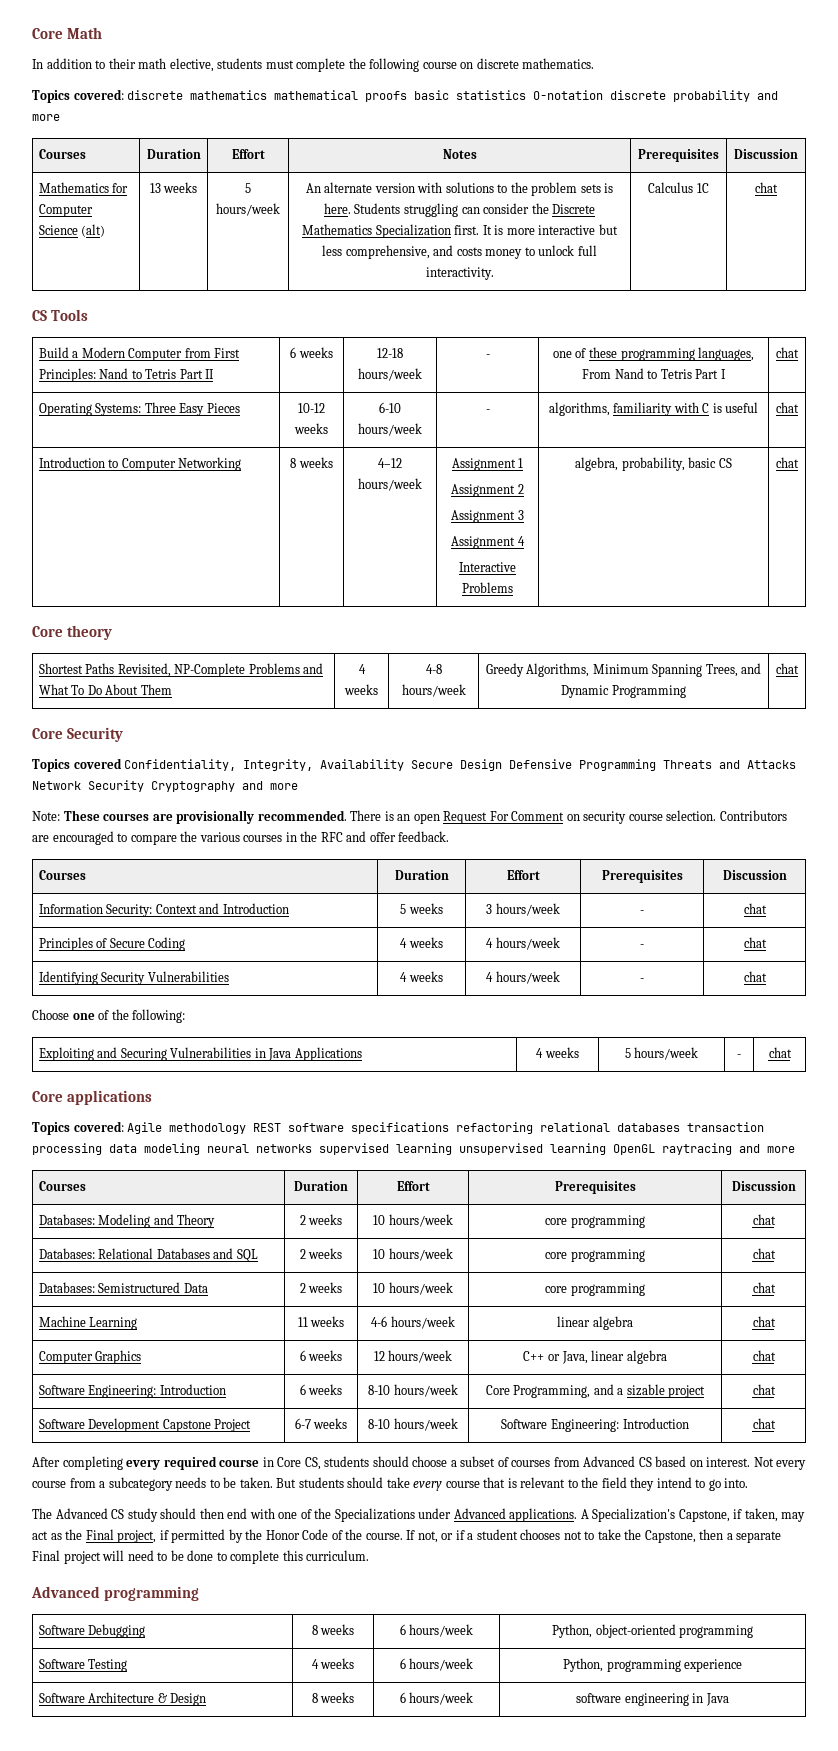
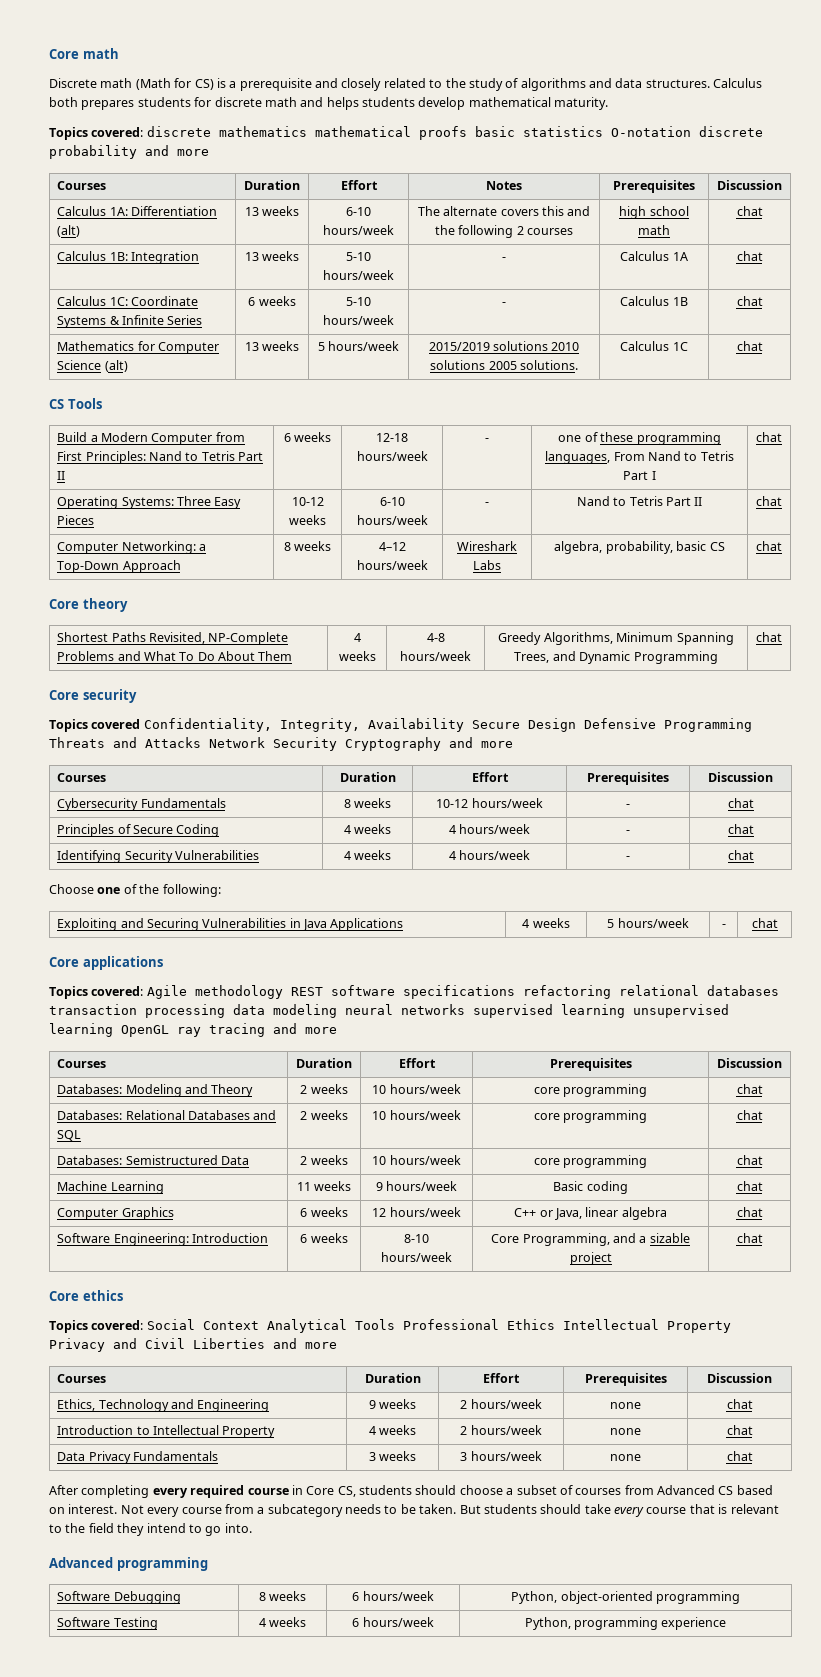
[32,27,102,39] [32,58,595,72] Core Math // In addition to their math elective, students must complete the following course on discrete mathematics. -> [49,48,119,59] [49,78,763,91] [49,97,609,110] Core math // Discrete math (Math for CS) is a prerequisite and closely related to the study of algorithms and data structures. Calculus both prepares students for discrete math and helps students develop mathematical maturity.
(798, 154) none -> [57,206,217,216] [57,225,81,237] [244,206,300,216] [346,207,371,216] [323,225,394,235] [417,206,591,216] [434,225,574,238] [619,206,689,219] [638,225,670,235] [736,206,763,216] [57,251,199,264] [244,251,300,261] [346,252,371,261] [323,270,394,280] [502,257,506,261] [620,251,688,261] [736,251,763,261] [57,296,198,306] [57,315,203,328] [248,296,296,306] [346,297,371,306] [323,315,394,325] [502,302,506,306] [620,296,688,306] [736,296,763,306] // Calculus 1A: Differentiation (alt) | 13 weeks | 6-10 hours/week | The alternate covers this and the following 2 courses | high school math | chat // Calculus 1B: Integration | 13 weeks | 5-10 hours/week | - | Calculus 1A | chat // Calculus 1C: Coordinate Systems & Infinite Series | 6 weeks | 5-10 hours/week | - | Calculus 1B | chat
[305,182,614,196] [323,203,596,217] [302,224,618,238] [322,245,597,259] [425,267,494,280] An alternate version with solutions to the problem sets is here. Students struggling can consider the Discrete Mathematics Specialization first. It is more interactive but less comprehensive, and costs money to unlock full interactivity. -> [428,341,580,351] [430,360,578,370] 2015/2019 solutions 2010 solutions 2005 solutions.
[548,402,759,416] [776,402,799,413] [38,457,242,471] [290,457,333,468] [378,458,402,468] [358,478,422,491] [451,458,524,471] [451,484,524,497] [451,510,524,523] [451,536,525,549] [459,562,516,572] [462,582,513,593] algorithms, familiarity with C is useful | chat // Introduction to Computer Networking | 8 weeks | 4–12 hours/week | Assignment 1 // Assignment 2 // Assignment 3 // Assignment 4 // Interactive Problems -> [576,496,703,506] [756,496,782,506] [57,541,206,554] [57,560,181,573] [283,541,332,551] [378,542,406,551] [356,560,428,570] [457,541,517,551] [473,560,501,570] Nand to Tetris Part II | chat // Computer Networking: a Top-Down Approach | 8 weeks | 4–12 hours/week | Wireshark Labs
[66,727,123,742] Security -> [82,689,137,703] security
[32,810,787,824] [32,831,450,845] [38,870,86,880] [394,870,449,880] [506,870,540,880] [601,870,683,883] [722,870,787,880] [38,903,289,917] [400,903,443,914] [486,904,493,914] // Note: These courses are provisionally recommended. There is an open Request For Comment on security course selection. Contributors are encouraged to compare the various courses in the RFC and offer feedback. // Courses | Duration | Effort | Prerequisites | Discussion // Information Security: Context and Introduction | 5 weeks | 3 -> [57,773,107,782] [339,772,396,782] [471,772,509,782] [587,772,669,785] [708,772,773,782] [57,798,226,811] [343,798,392,808] [436,799,469,808] // Courses | Duration | Effort | Prerequisites | Discussion // Cybersecurity Fundamentals | 8 weeks | 10-12
[662,1143,732,1155] raytracing -> [177,1023,265,1037] ray tracing
[371,1316,455,1329] [557,1316,633,1330] 4-6 hours/week | linear algebra -> [375,1181,458,1191] [553,1181,628,1194] 9 hours/week | Basic coding
[38,1418,252,1432] [294,1418,348,1429] [368,1418,458,1431] [501,1418,689,1432] // Software Development Capstone Project | 6-7 weeks | 8-10 hours/week | Software Engineering: Introduction -> [49,1290,123,1301] [49,1319,731,1333] [49,1338,337,1352] [57,1374,107,1383] [364,1373,421,1383] [483,1373,520,1383] [584,1373,667,1386] [707,1373,772,1383] [57,1399,270,1412] [368,1399,417,1409] [460,1399,542,1409] [610,1402,641,1409] [726,1399,753,1409] [57,1425,276,1438] [368,1425,417,1435] [460,1425,542,1435] [610,1428,641,1435] [726,1425,753,1435] [57,1451,218,1464] [368,1451,417,1461] [460,1451,542,1461] [610,1454,641,1461] // Core ethics // Topics covered: Social Context Analytical Tools Professional Ethics Intellectual Property Privacy and Civil Liberties and more // Courses | Duration | Effort | Prerequisites | Discussion // Ethics, Technology and Engineering | 9 weeks | 2 hours/week | none | chat // Introduction to Intellectual Property | 4 weeks | 2 hours/week | none | chat // Data Privacy Fundamentals | 3 weeks | 3 hours/week | none
[32,1508,806,1522] [32,1529,782,1543] [32,1550,370,1564] // The Advanced CS study should then end with one of the Specializations under Advanced applications. A Specialization's Capstone, if taken, may act as the Final project, if permitted by the Honor Code of the course. If not, or if a student chooses not to take the Capstone, then a separate Final project will need to be done to complete this curriculum. -> (252, 1528) none
[38,1692,207,1706] [311,1692,355,1703] [399,1692,474,1705] [576,1693,729,1706] // Software Architecture & Design | 8 weeks | 6 hours/week | software engineering in Java -> (727, 1623) none

